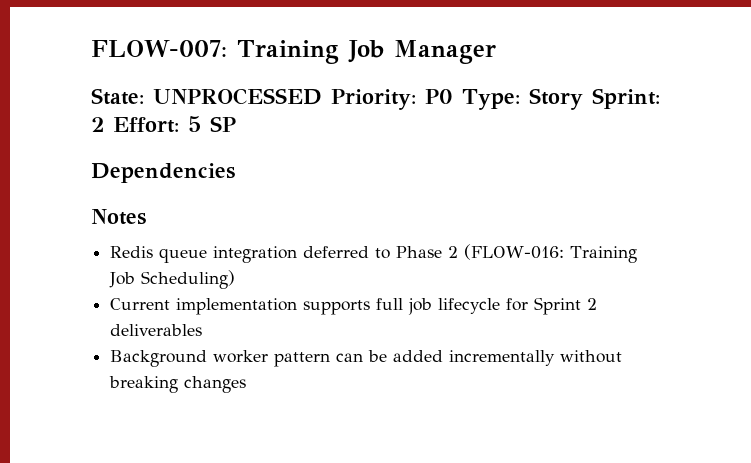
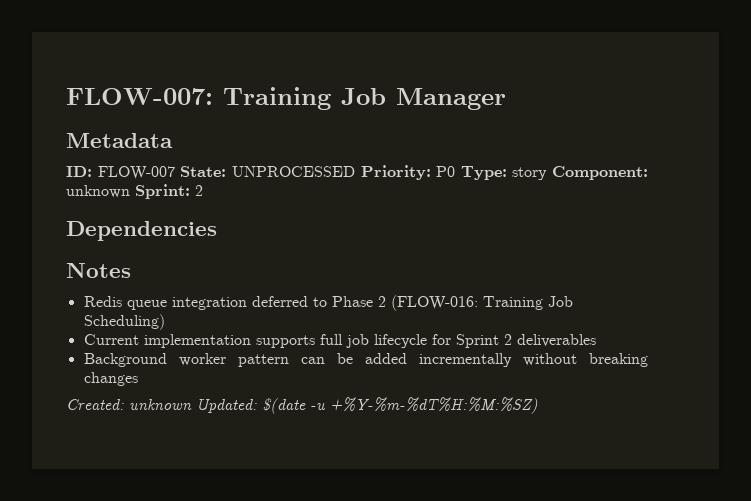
(496, 52) none -> [66,133,173,148] [66,166,175,180] Metadata // ID: FLOW-007
[528,88,583,110] Story -> [512,166,648,180] [66,185,130,198] story Component: unknown
[113,116,236,133] Effort: 5 SP -> (203, 190) none
(247, 384) none -> [66,397,538,414] // Created: unknown Updated: $(date -u +%Y-%m-%dT%H:%M:%SZ)

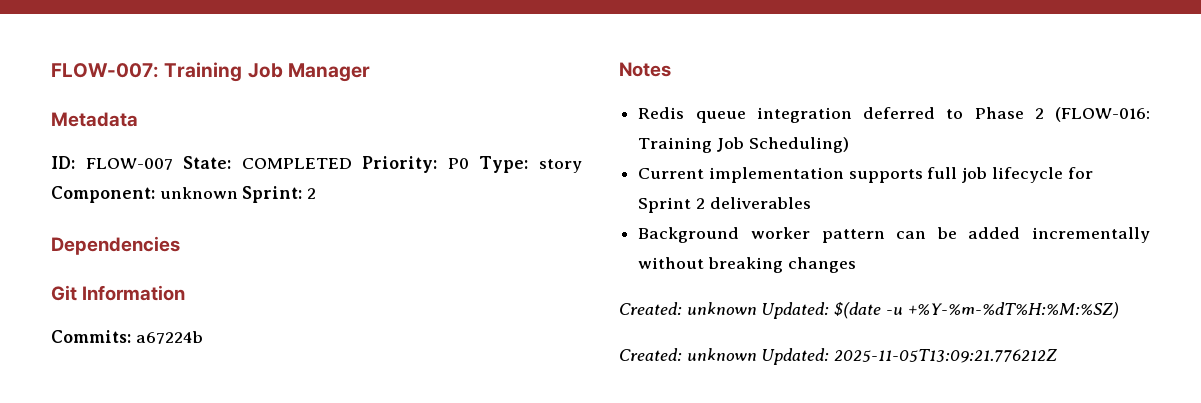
[231,166,355,177] UNPROCESSED -> [241,158,352,169] COMPLETED
(217, 231) none -> [51,285,186,301] [51,330,203,344] // Git Information // Commits: a67224b
(538, 405) none -> [619,348,1059,365] // Created: unknown Updated: 2025-11-05T13:09:21.776212Z

